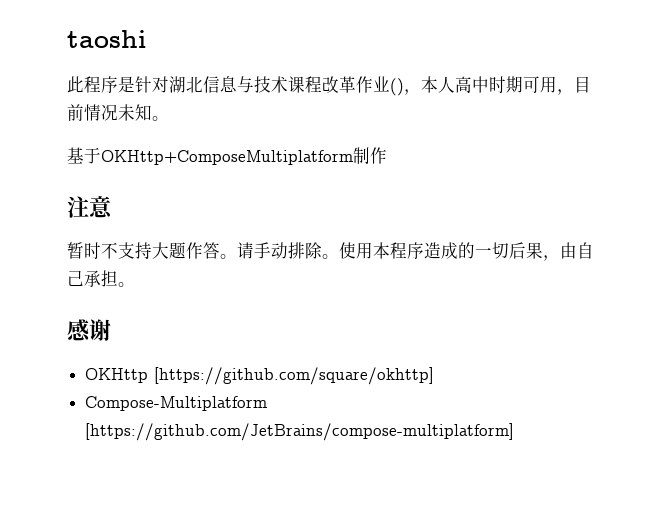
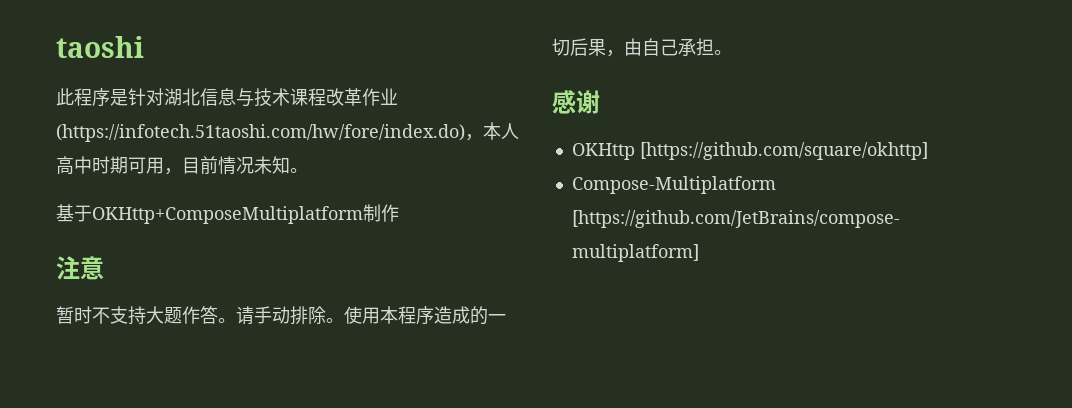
[390,78,404,96] () -> [56,124,465,142] (https://infotech.51taoshi.com/hw/fore/index.do)

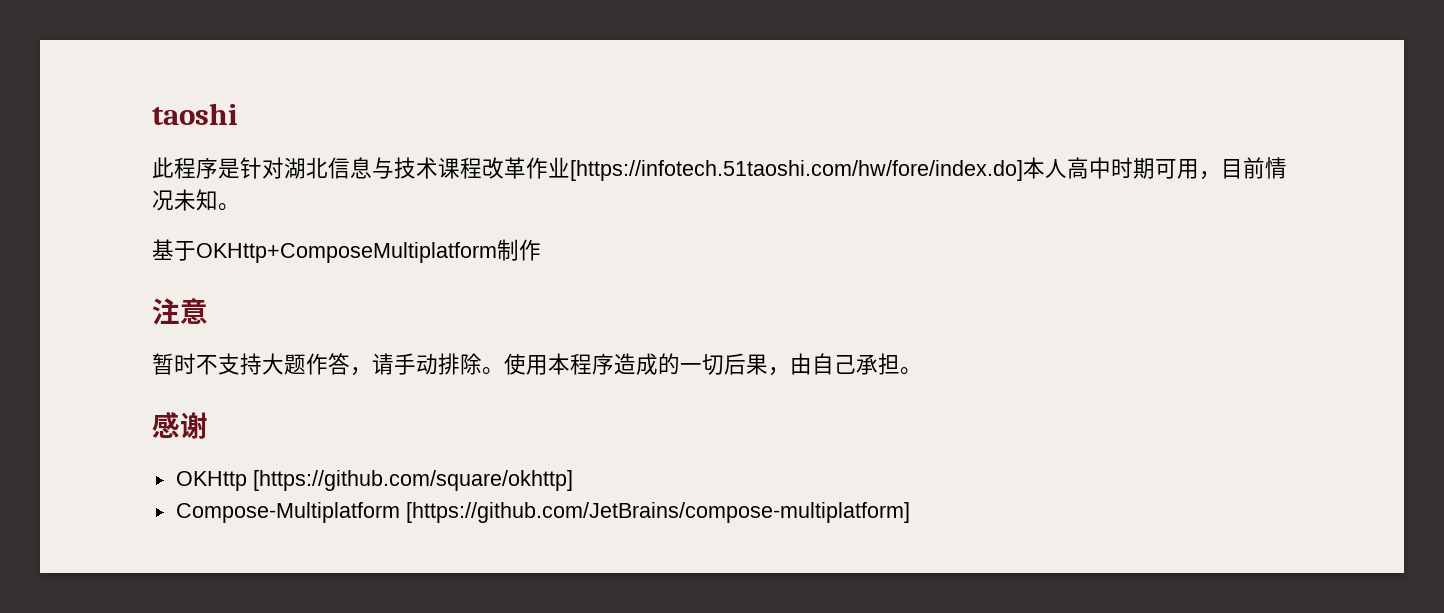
[56,124,483,142] (https://infotech.51taoshi.com/hw/fore/index.do)， -> [570,160,1023,181] [https://infotech.51taoshi.com/hw/fore/index.do]
[218,318,236,323] 。 -> [350,367,372,376] ，

